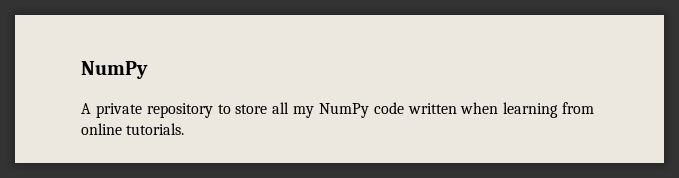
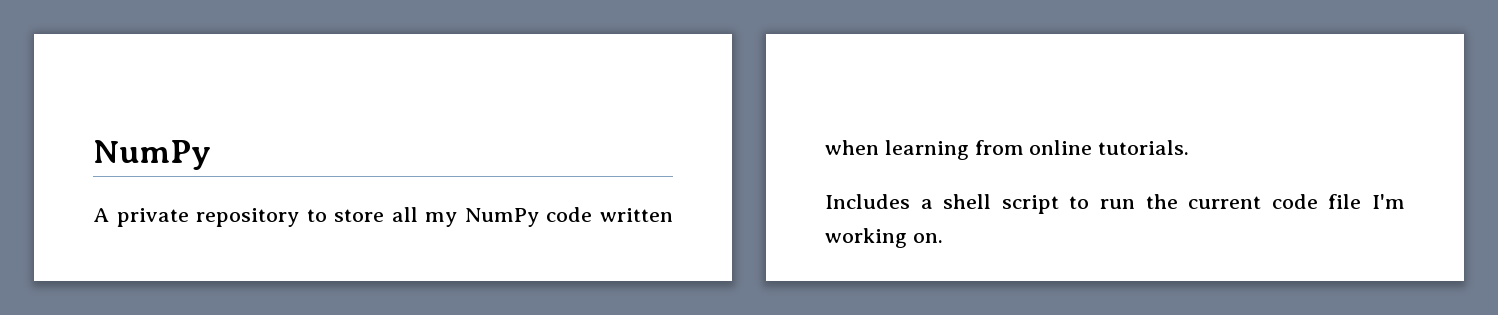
(185, 129) none -> [825,194,1405,214] [825,228,943,248] // Includes a shell script to run the current code file I'm working on.

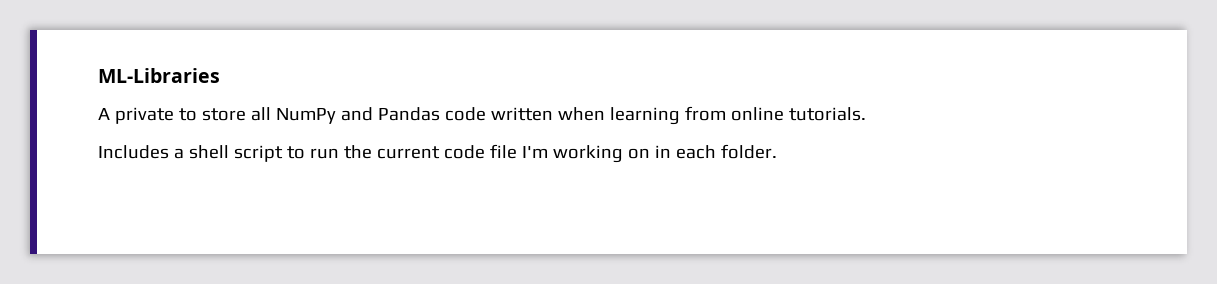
[93,140,211,170] NumPy -> [98,68,220,83] ML-Libraries
[196,208,300,227] repository -> (174, 115) none
[425,208,539,227] my NumPy -> [275,107,440,124] NumPy and Pandas
[912,233,943,243] on. -> [627,144,777,159] on in each folder.

